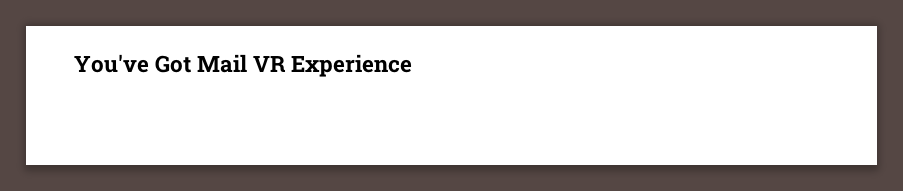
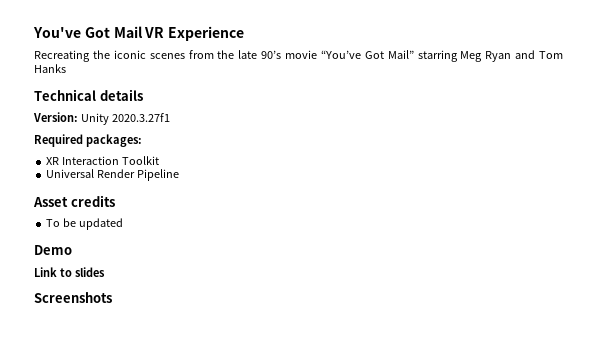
(413, 65) none -> [34,50,563,62] [34,64,66,73] [34,89,143,101] [33,112,170,125] [34,134,142,147] [46,156,160,165] [46,169,180,181] [33,195,115,207] [46,218,124,230] [34,245,72,255] [34,267,105,277] [34,292,112,303] // Recreating the iconic scenes from the late 90’s movie “You’ve Got Mail” starring Meg Ryan and Tom Hanks // Technical details // Version: Unity 2020.3.27f1 // Required packages: // XR Interaction Toolkit // Universal Render Pipeline // Asset credits // To be updated // Demo // Link to slides // Screenshots

